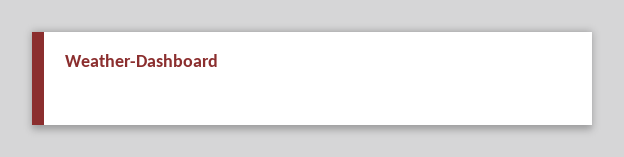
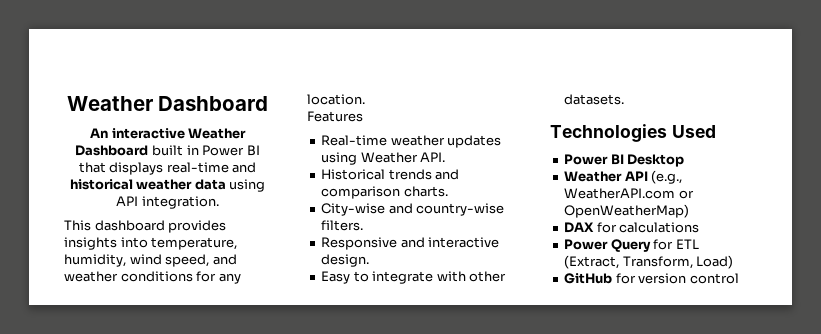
[65,54,218,67] Weather-Dashboard -> [66,96,269,111] [89,128,247,139] [75,145,260,156] [78,162,257,175] [69,179,266,192] [116,196,219,209] [64,220,227,233] [64,237,238,250] [64,254,237,267] [64,271,241,284] [307,94,365,105] [307,111,363,122] [321,135,502,148] [321,152,446,165] [321,169,460,180] [321,186,448,199] [321,203,505,216] [321,220,364,231] [321,237,500,250] [321,254,370,267] [321,271,507,284] [564,94,625,105] [550,124,716,142] [564,154,685,167] [564,170,683,184] [564,188,694,199] [564,204,690,218] [564,222,700,233] [564,239,699,252] [564,255,734,269] [564,273,739,284] Weather Dashboard // An interactive Weather Dashboard built in Power BI that displays real-time and historical weather data using API integration. // This dashboard provides insights into temperature, humidity, wind speed, and weather conditions for any location. // Features // Real-time weather updates using Weather API. // Historical trends and comparison charts. // City-wise and country-wise filters. // Responsive and interactive design. // Easy to integrate with other datasets. // Technologies Used // Power BI Desktop // Weather API (e.g., WeatherAPI.com or OpenWeatherMap) // DAX for calculations // Power Query for ETL (Extract, Transform, Load) // GitHub for version control

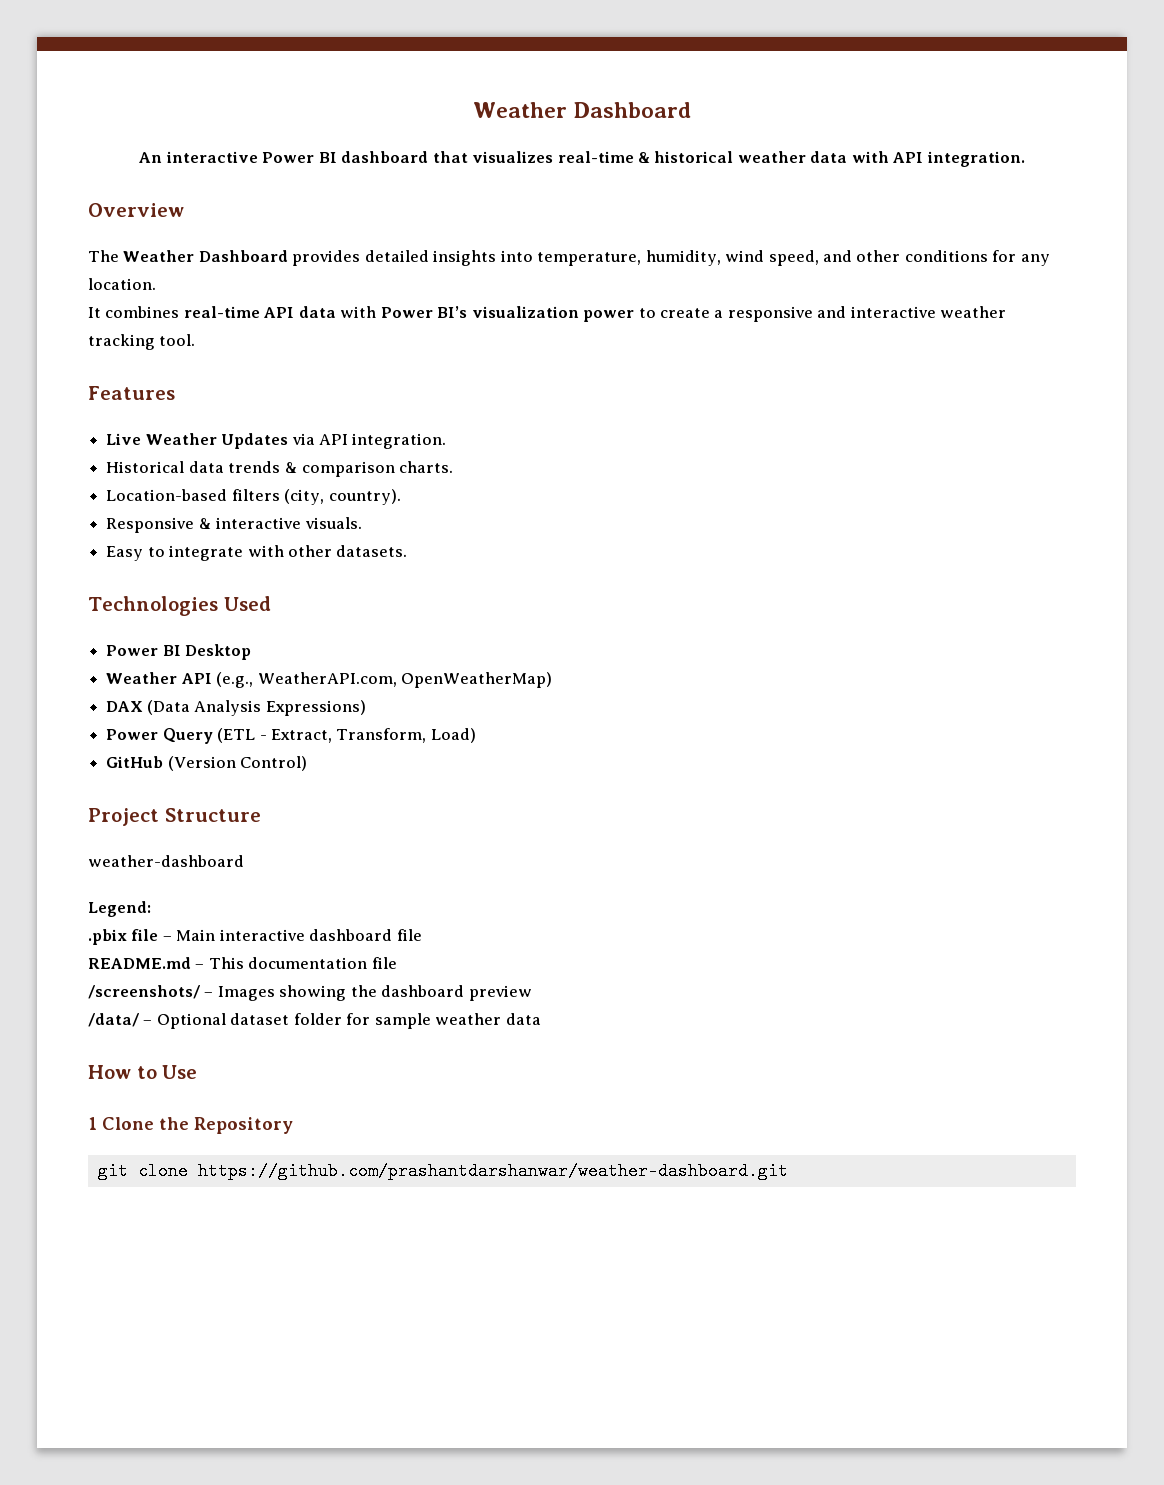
[188,128,247,139] [75,145,260,156] [78,162,257,175] Weather Dashboard built in Power BI that displays real-time and -> [262,151,650,163] Power BI dashboard that visualizes real-time &
[229,179,266,192] [116,196,219,209] [64,220,227,233] using API integration. // This dashboard provides -> [851,151,1025,167] [88,203,184,217] [88,250,429,266] with API integration. // Overview // The Weather Dashboard provides detailed
[64,271,118,282] weather -> [856,250,901,262] other
[307,111,363,122] [321,135,502,148] [321,152,446,165] [321,169,460,180] [321,186,448,199] [321,203,505,216] [321,220,364,231] [321,237,500,250] [321,254,370,267] Features // Real-time weather updates using Weather API. // Historical trends and comparison charts. // City-wise and country-wise filters. // Responsive and interactive design. -> [88,306,1007,322] [88,334,196,350] [88,386,175,400] [106,433,447,449] [106,461,454,477] [106,489,401,505] [106,517,362,533] It combines real-time API data with Power BI’s visualization power to create a responsive and interactive weather tracking tool. // Features // Live Weather Updates via API integration. // Historical data trends & comparison charts. // Location-based filters (city, country). // Responsive & interactive visuals.
[564,188,694,199] WeatherAPI.com or -> [257,672,397,687] WeatherAPI.com,
[596,222,700,233] for calculations -> [146,700,366,716] (Data Analysis Expressions)
[653,239,699,250] [564,255,620,269] for ETL (Extract, -> [217,728,332,743] (ETL - Extract,
[615,273,739,284] for version control -> [167,756,308,771] [88,808,261,826] [88,855,244,867] [88,901,151,917] [88,929,422,945] [88,957,397,969] [88,985,532,1001] [88,1013,541,1029] [88,1065,198,1079] [88,1117,293,1134] [97,1162,788,1180] (Version Control) // Project Structure // weather-dashboard // Legend: // .pbix file – Main interactive dashboard file // README.md – This documentation file // /screenshots/ – Images showing the dashboard preview // /data/ – Optional dataset folder for sample weather data // How to Use // 1 Clone the Repository // git clone https://github.com/prashantdarshanwar/weather-dashboard.git

